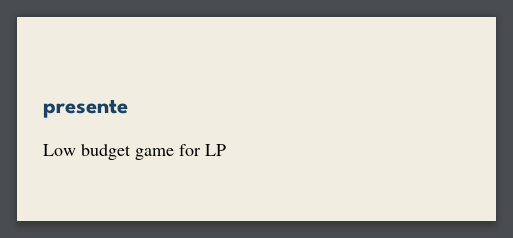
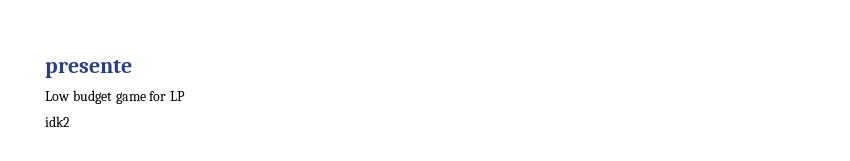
(226, 150) none -> [45,116,70,127] // idk2

